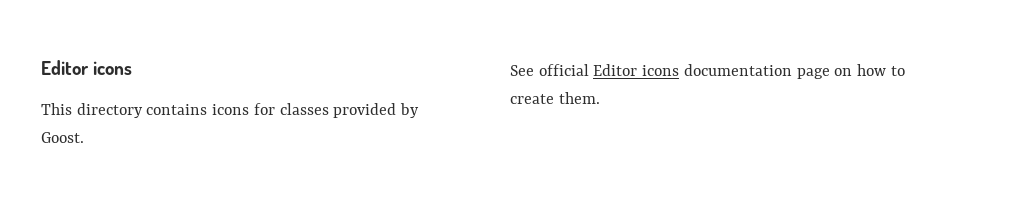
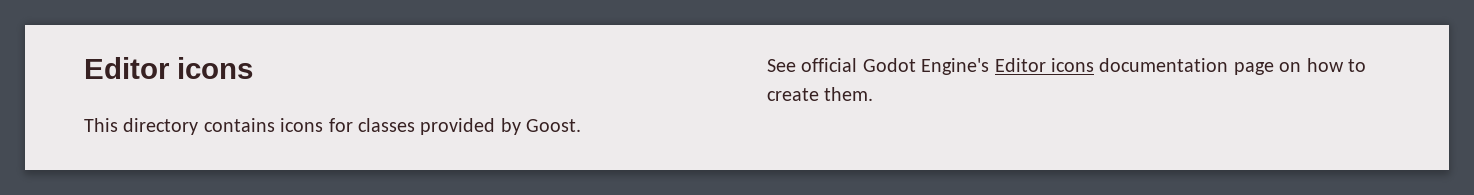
(589, 70) none -> [862,58,990,75] Godot Engine's

